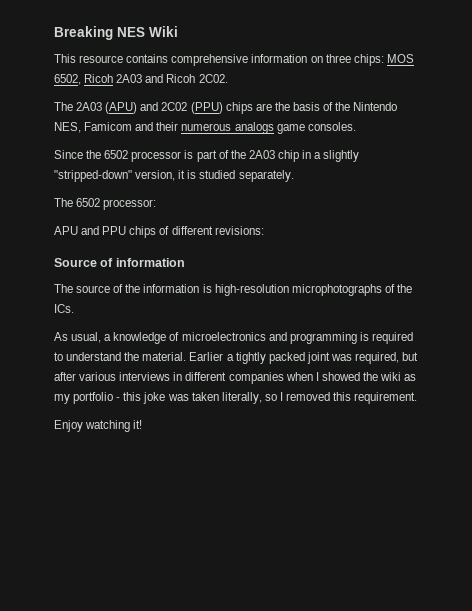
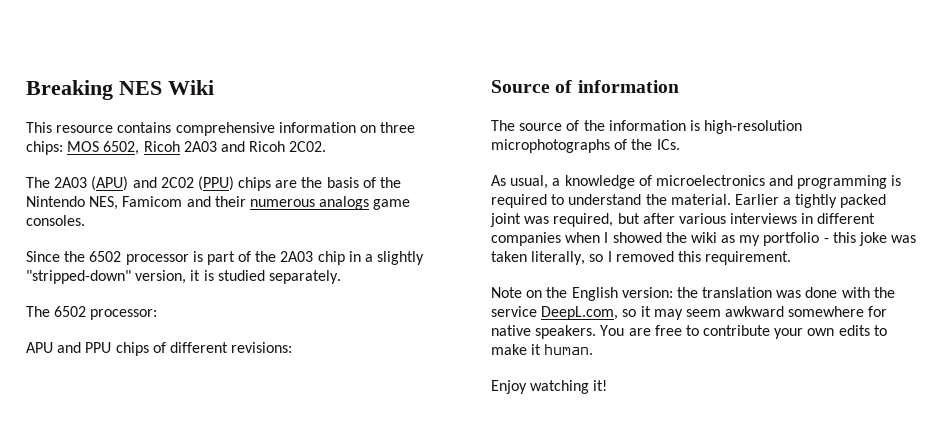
(418, 398) none -> [491,287,895,301] [491,306,888,320] [491,325,887,339] [491,344,594,355] // Note on the English version: the translation was done with the service DeepL.com, so it may seem awkward somewhere for native speakers. You are free to contribute your own edits to make it human.

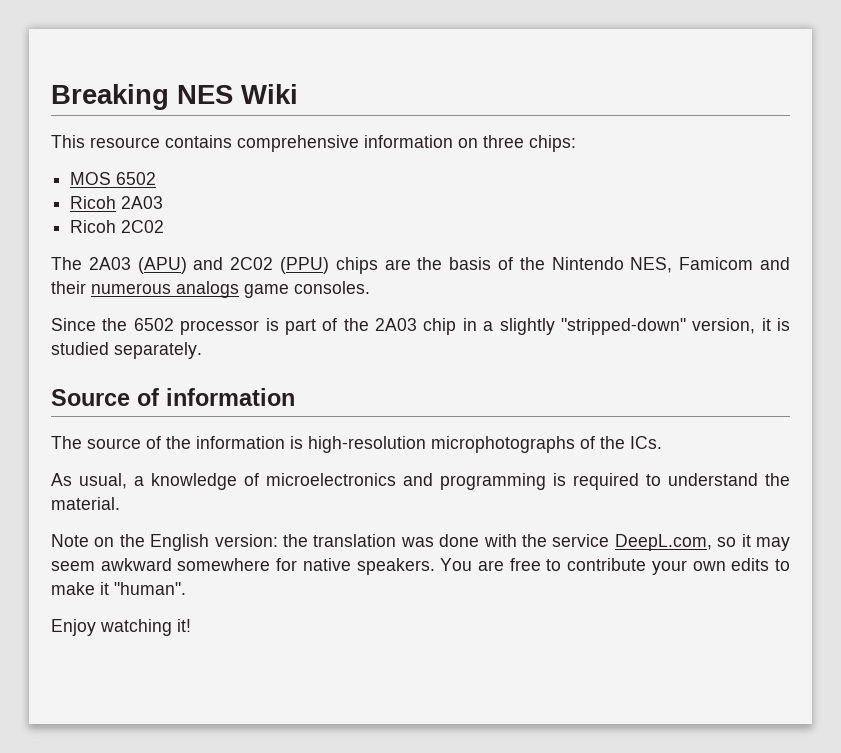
[67,141,140,155] MOS 6502, -> [70,172,157,185] // MOS 6502 //
[220,141,327,152] and Ricoh 2C02. -> [70,220,165,233] // Ricoh 2C02
[26,306,158,320] [26,342,293,356] // The 6502 processor: // APU and PPU chips of different revisions: -> (202, 350) none
[734,194,887,208] [490,213,876,227] [491,232,917,246] [491,251,792,265] Earlier a tightly packed joint was required, but after various interviews in different companies when I showed the wiki as my portfolio - this joke was taken literally, so I removed this requirement. -> (120, 503) none
[544,344,594,355] human. -> [114,582,186,595] "human".

